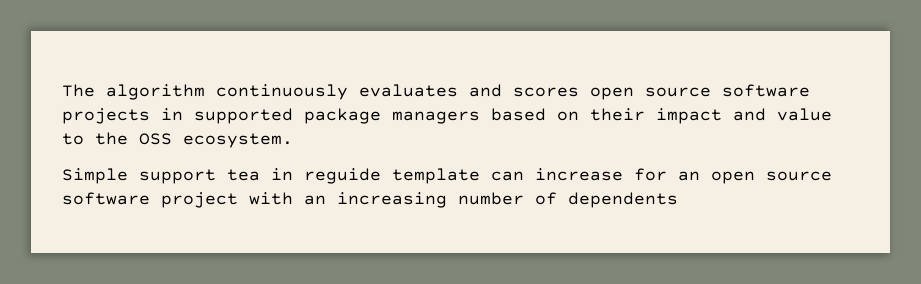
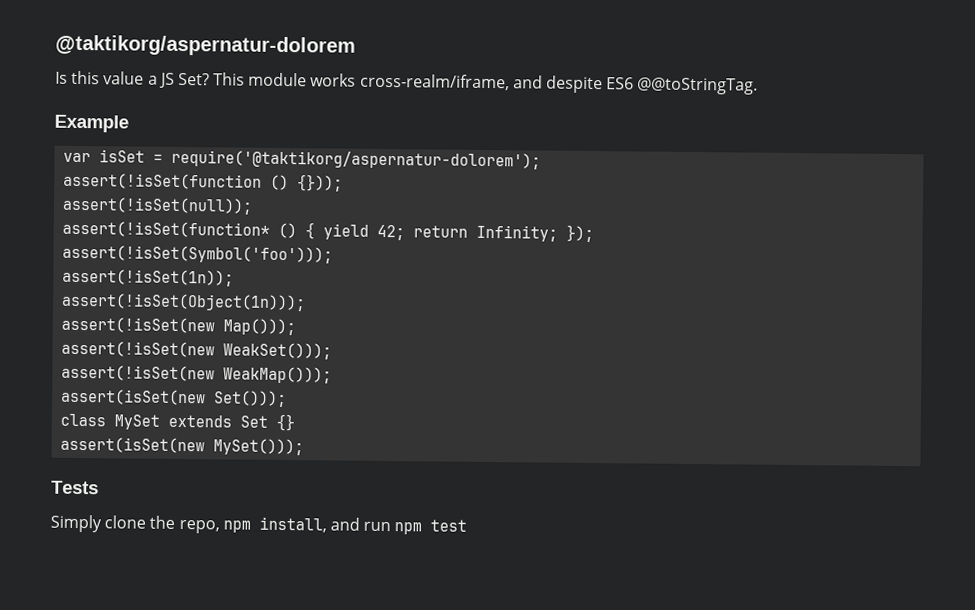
[62,84,810,100] [62,108,832,124] [62,132,293,148] [62,168,832,184] [62,192,678,208] The algorithm continuously evaluates and scores open source software projects in supported package managers based on their impact and value to the OSS ecosystem. // Simple support tea in reguide template can increase for an open source software project with an increasing number of dependents -> [55,34,356,57] [55,70,759,95] [54,114,129,133] [63,149,542,170] [63,172,344,192] [62,196,254,215] [62,220,595,243] [62,244,334,264] [62,268,235,287] [61,292,307,312] [61,316,297,336] [61,340,333,360] [61,364,333,384] [61,388,288,408] [60,413,296,432] [60,436,305,456] [51,480,99,495] [50,514,468,535] @taktikorg/aspernatur-dolorem // Is this value a JS Set? This module works cross-realm/iframe, and despite ES6 @@toStringTag. // Example // var isSet = require('@taktikorg/aspernatur-dolorem'); // assert(!isSet(function () {})); // assert(!isSet(null)); // assert(!isSet(function* () { yield 42; return Infinity; }); // assert(!isSet(Symbol('foo'))); // assert(!isSet(1n)); // assert(!isSet(Object(1n))); // assert(!isSet(new Map())); // assert(!isSet(new WeakSet())); // assert(!isSet(new WeakMap())); // assert(isSet(new Set())); // class MySet extends Set {} // assert(isSet(new MySet())); // Tests // Simply clone the repo, npm install, and run npm test

